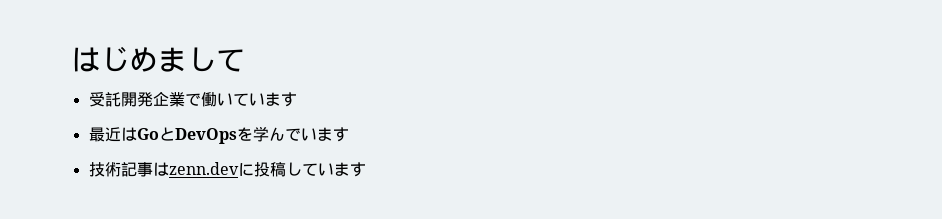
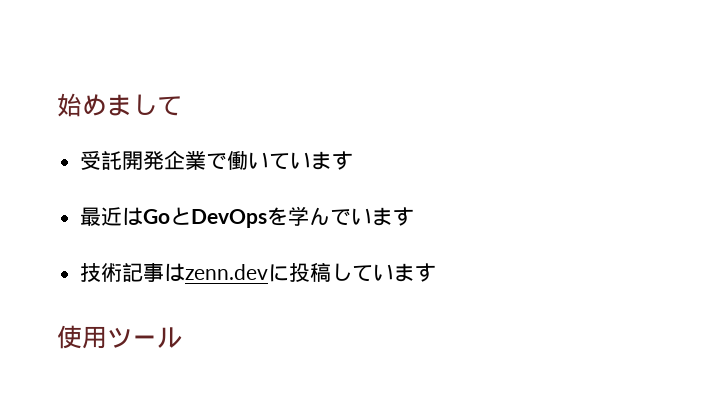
[71,46,129,72] はじ -> [57,93,82,117] 始
(366, 169) none -> [57,325,182,349] // 使用ツール

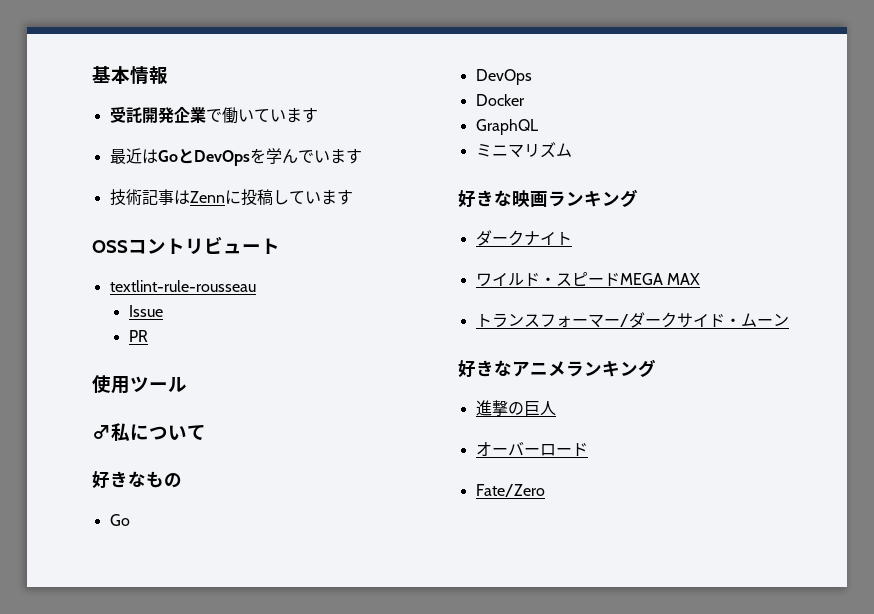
[57,93,182,117] 始めまして -> [92,65,168,84] 基本情報
[185,264,269,280] zenn.dev -> [189,191,225,203] Zenn
[57,325,182,349] 使用ツール -> [92,236,280,254] [109,280,256,292] [128,305,163,317] [128,330,148,342] [92,375,187,394] [92,423,206,441] [92,471,182,489] [109,514,130,526] [475,69,532,85] [475,94,525,106] [475,119,538,135] [475,142,572,158] [458,189,638,208] [475,230,572,246] [475,272,700,287] [475,312,789,328] [458,359,656,378] [475,400,556,416] [475,442,588,456] [475,484,545,497] OSSコントリビュート // textlint-rule-rousseau // Issue // PR // 使用ツール // ♂私について // 好きなもの // Go // DevOps // Docker // GraphQL // ミニマリズム // 好きな映画ランキング // ダークナイト // ワイルド・スピードMEGA MAX // トランスフォーマー/ダークサイド・ムーン // 好きなアニメランキング // 進撃の巨人 // オーバーロード // Fate/Zero

